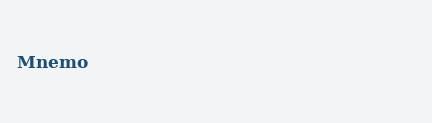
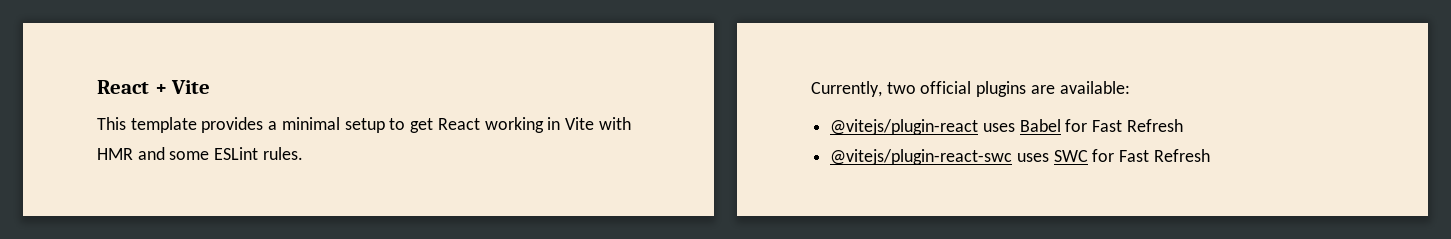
[17,56,88,68] Mnemo -> [97,80,211,94] [97,117,631,133] [97,147,303,160] [811,81,1130,97] [830,119,1183,135] [830,149,1210,165] React + Vite // This template provides a minimal setup to get React working in Vite with HMR and some ESLint rules. // Currently, two official plugins are available: // @vitejs/plugin-react uses Babel for Fast Refresh // @vitejs/plugin-react-swc uses SWC for Fast Refresh

